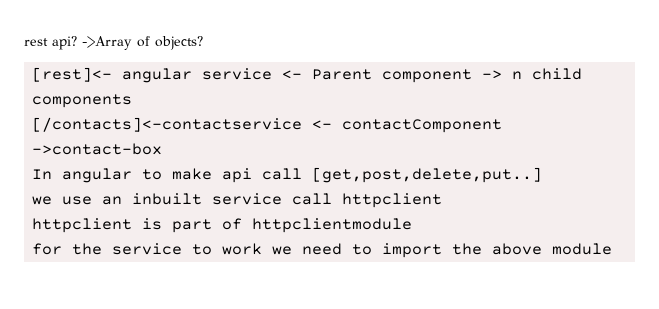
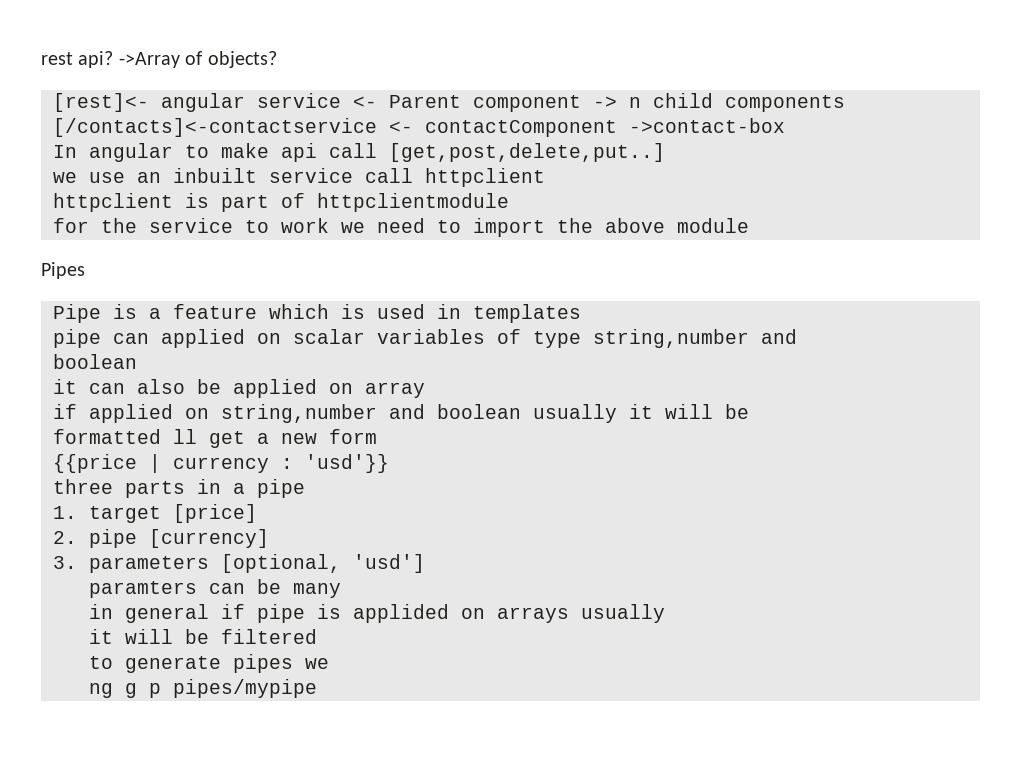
(613, 249) none -> [41,262,85,279] [53,304,581,323] [53,329,797,348] [53,354,137,369] [53,379,425,398] [53,404,749,423] [53,429,377,448] [53,454,389,473] [53,479,305,498] [53,504,257,523] [53,529,269,548] [53,554,425,573] [89,579,341,598] [89,604,665,623] [89,629,317,644] [89,654,329,673] [89,679,317,698] // Pipes // Pipe is a feature which is used in templates // pipe can applied on scalar variables of type string,number and // boolean // it can also be applied on array // if applied on string,number and boolean usually it will be // formatted ll get a new form // {{price | currency : 'usd'}} // three parts in a pipe // 1. target [price] // 2. pipe [currency] // 3. parameters [optional, 'usd'] // paramters can be many // in general if pipe is applided on arrays usually // it will be filtered // to generate pipes we // ng g p pipes/mypipe

